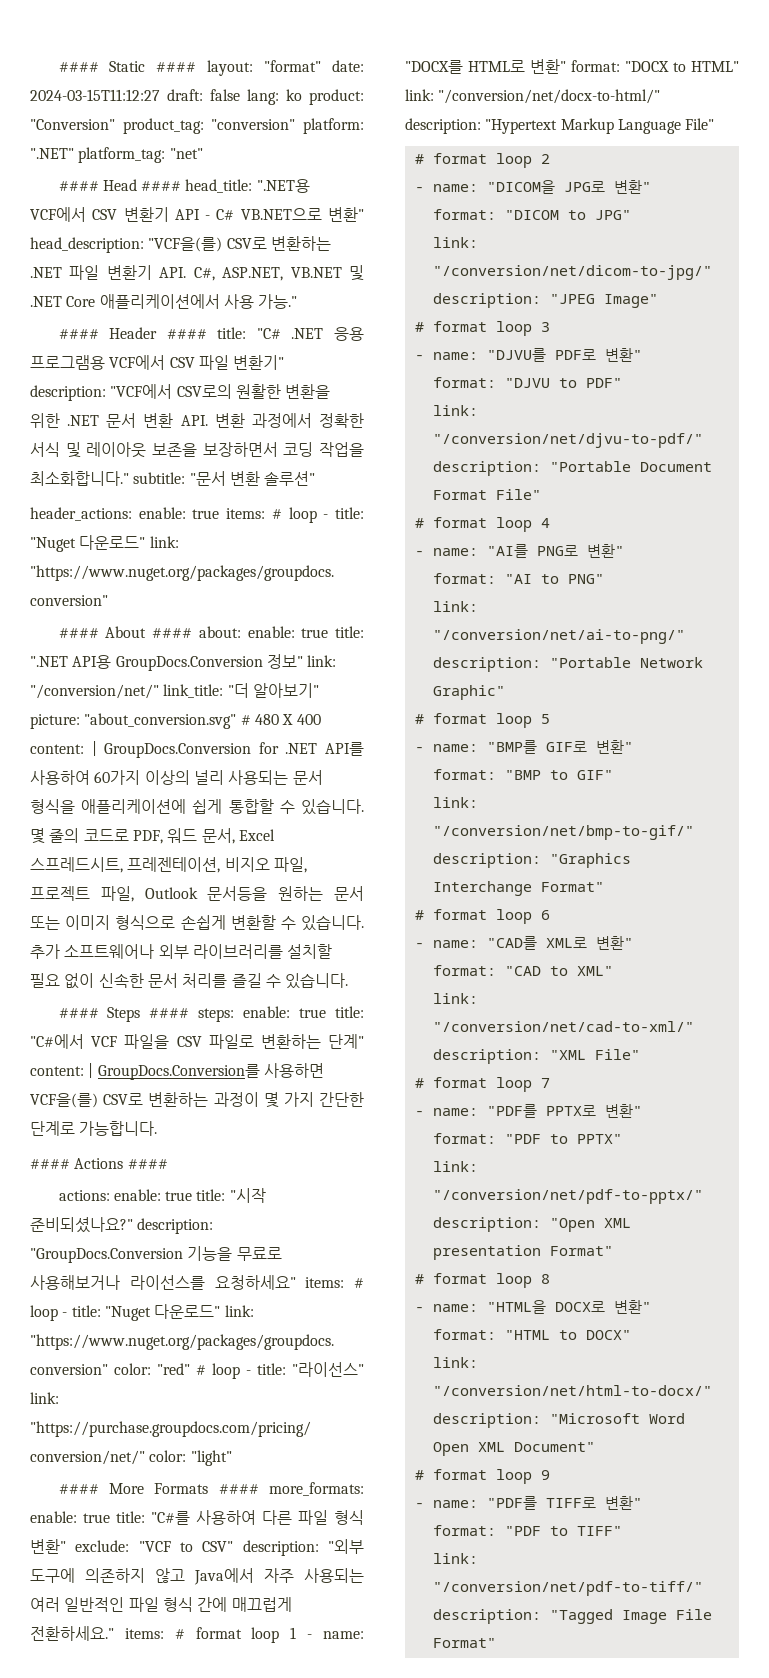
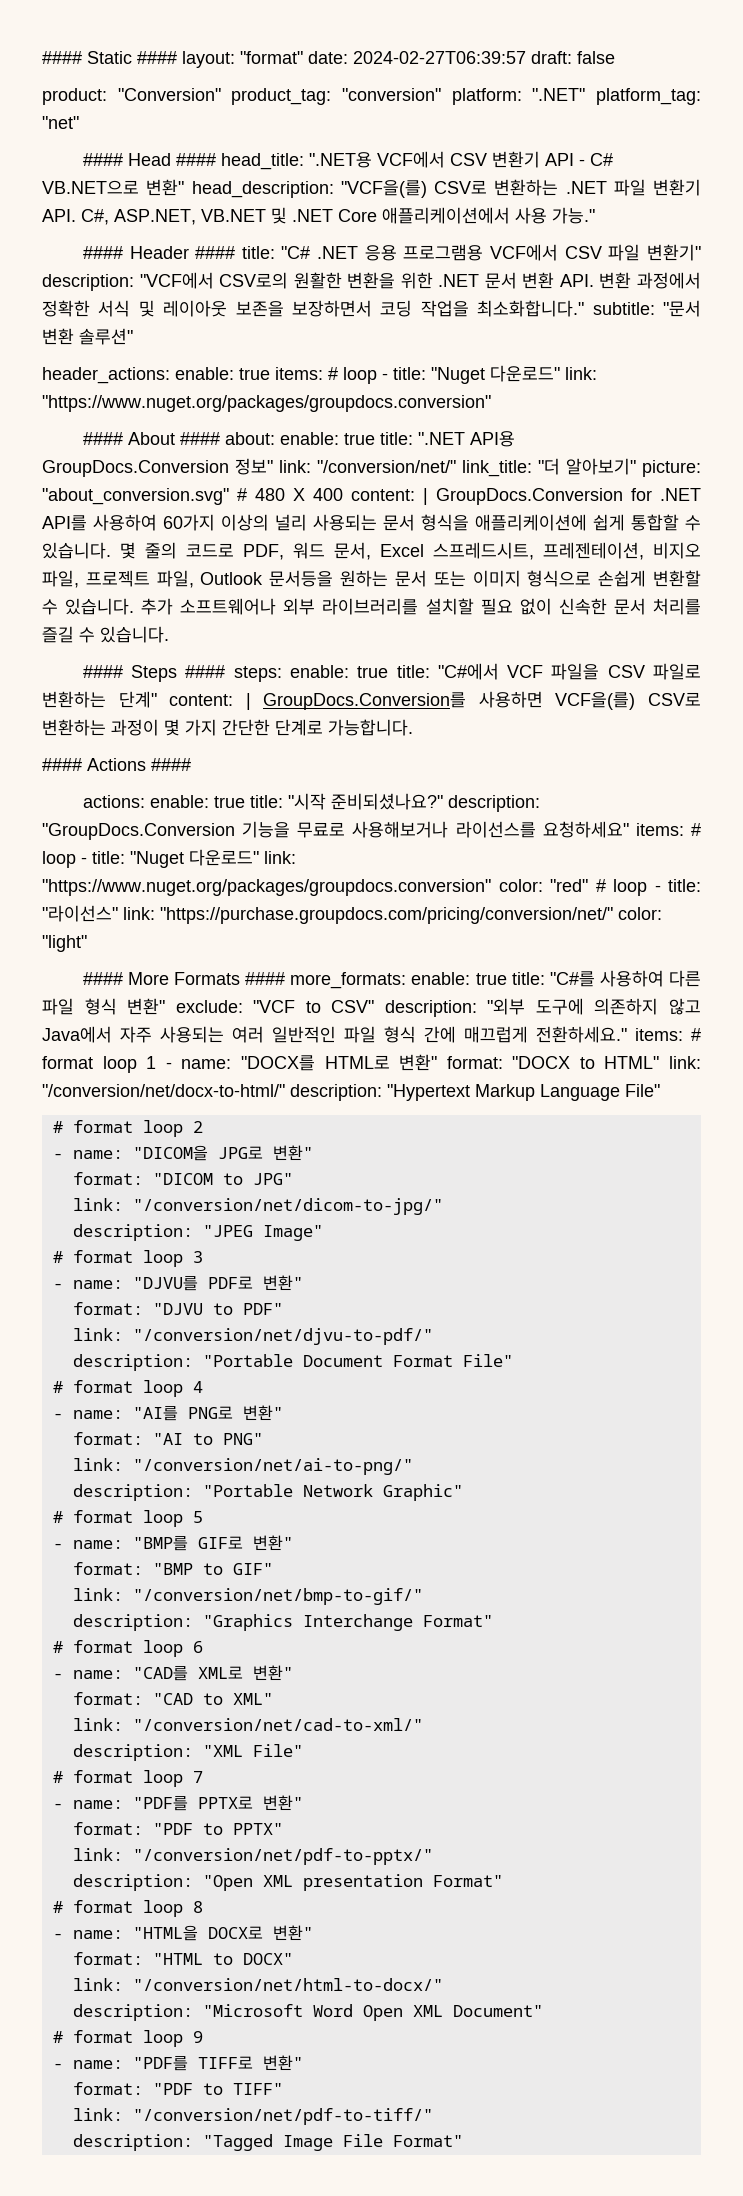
[30,89,160,101] 2024-03-15T11:12:27 -> [353,51,526,64] 2024-02-27T06:39:57
[247,89,302,105] lang: ko -> (615, 57) //

